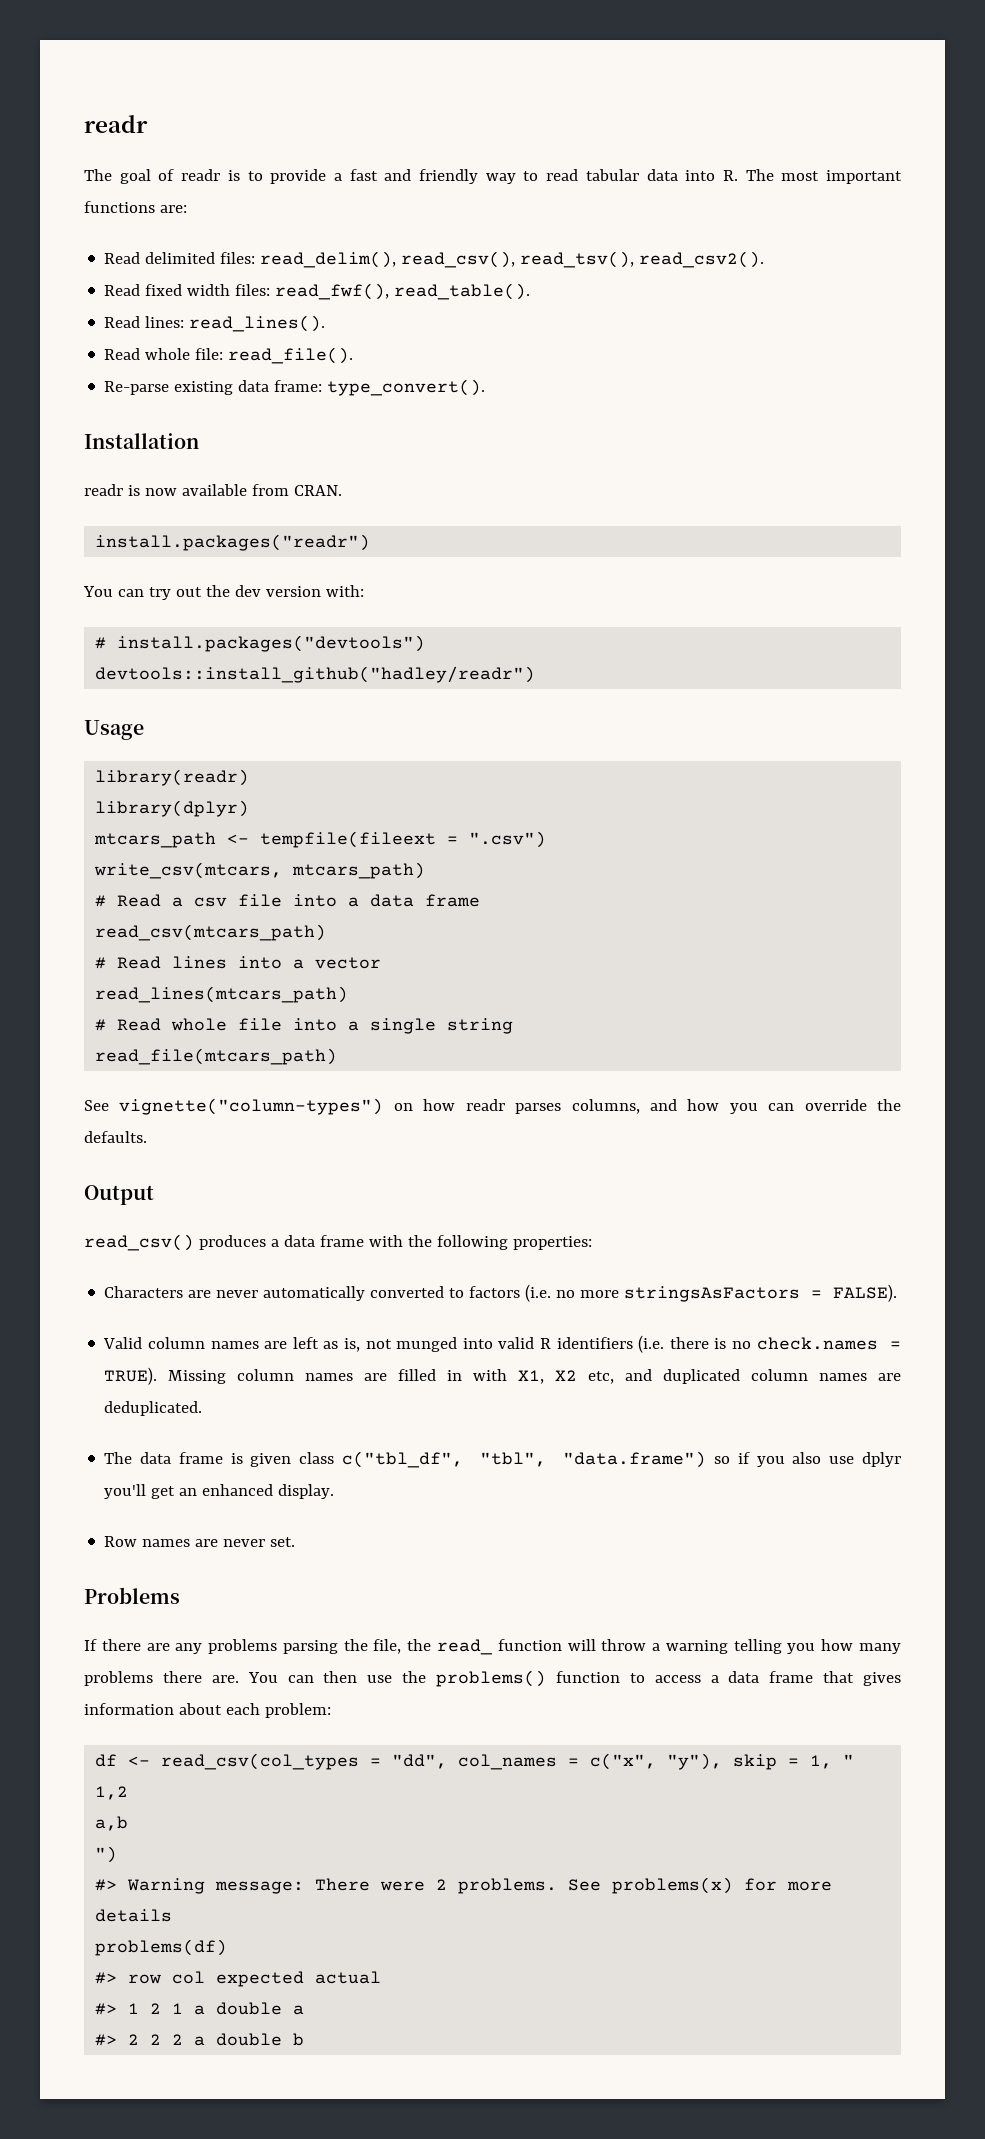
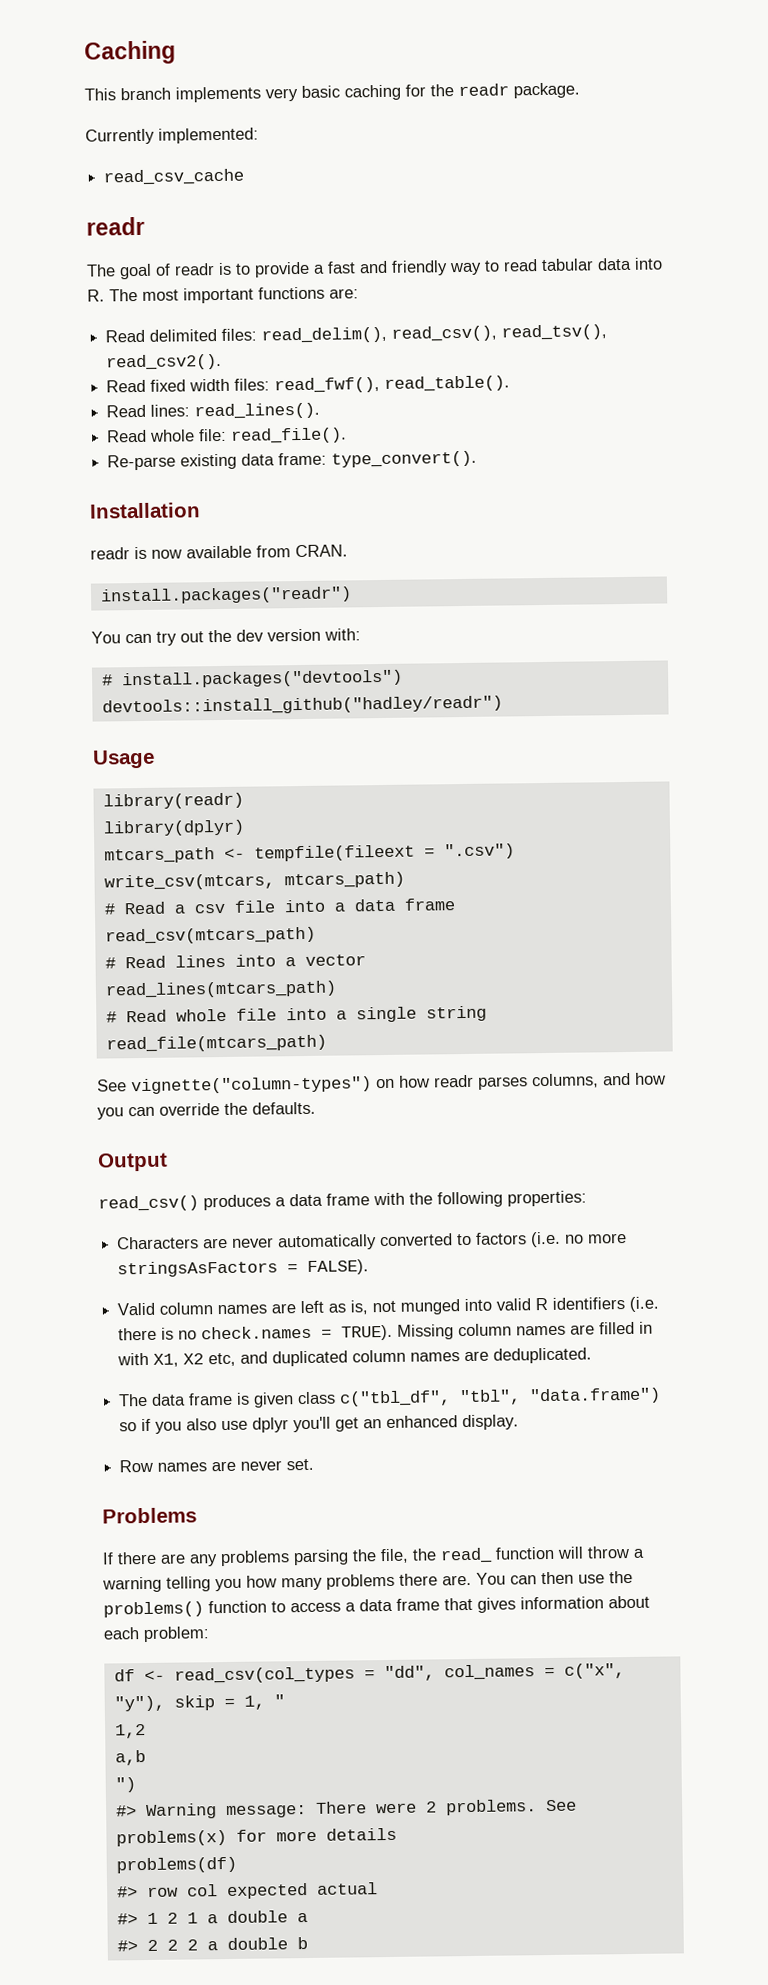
(84, 124) none -> [84,40,176,65] [84,82,580,103] [85,127,259,145] [103,168,245,186] Caching // This branch implements very basic caching for the readr package. // Currently implemented: // read_csv_cache //

